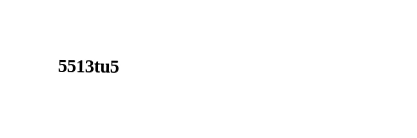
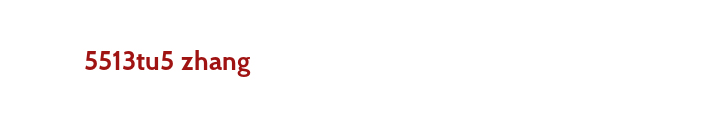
(120, 66) none -> [181,50,252,77] zhang

